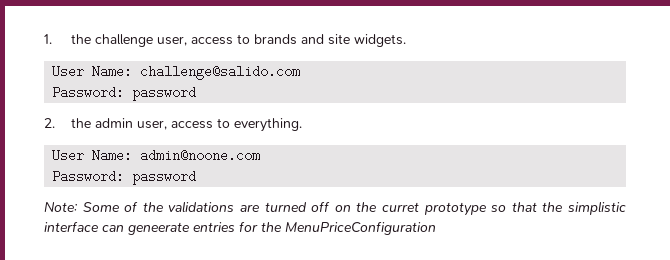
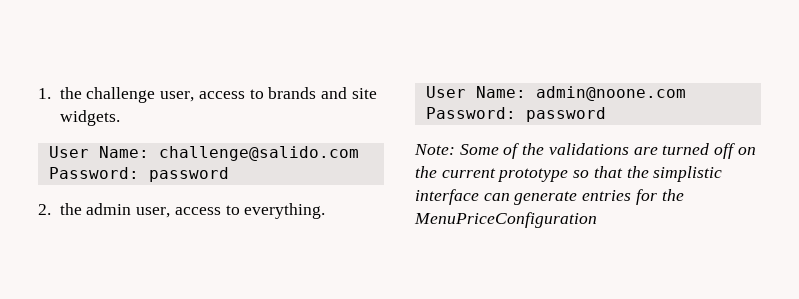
[382,202,420,212] curret -> [441,168,496,178] current
[128,222,190,235] geneerate -> [514,191,578,205] generate

